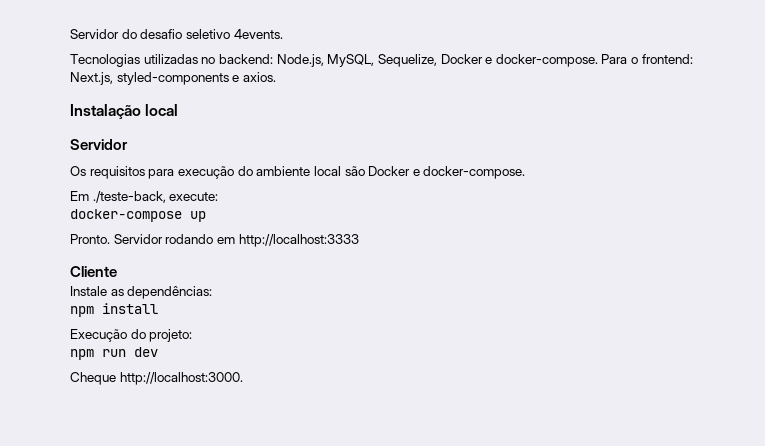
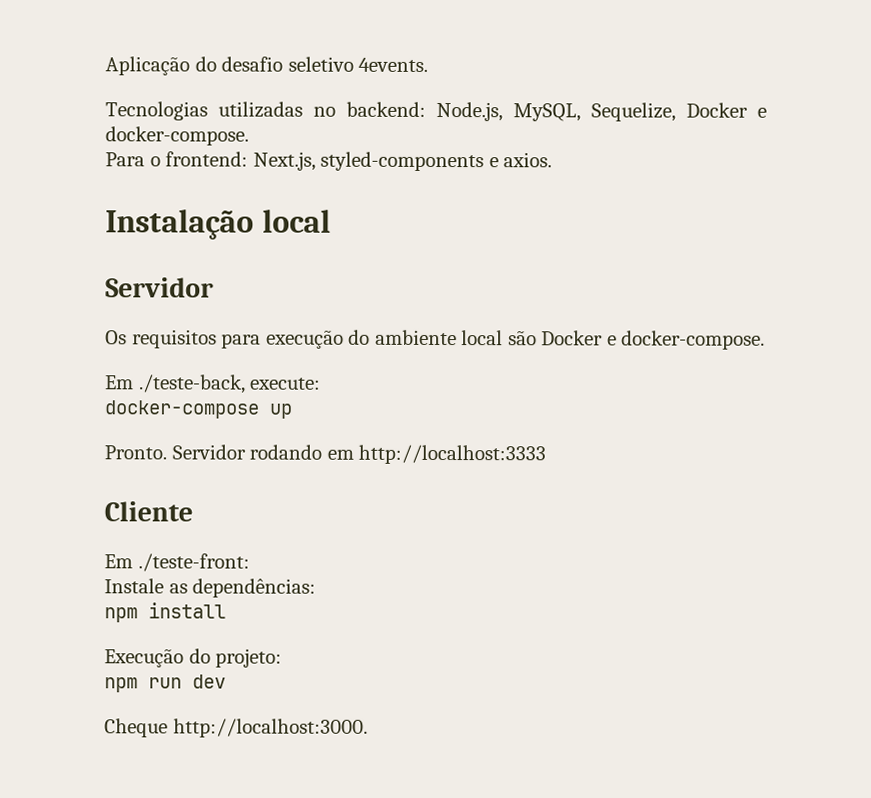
[70,29,119,39] Servidor -> [105,56,190,76] Aplicação
(598, 60) none -> (249, 136) //
(117, 271) none -> [104,553,250,572] // Em ./teste-front:

